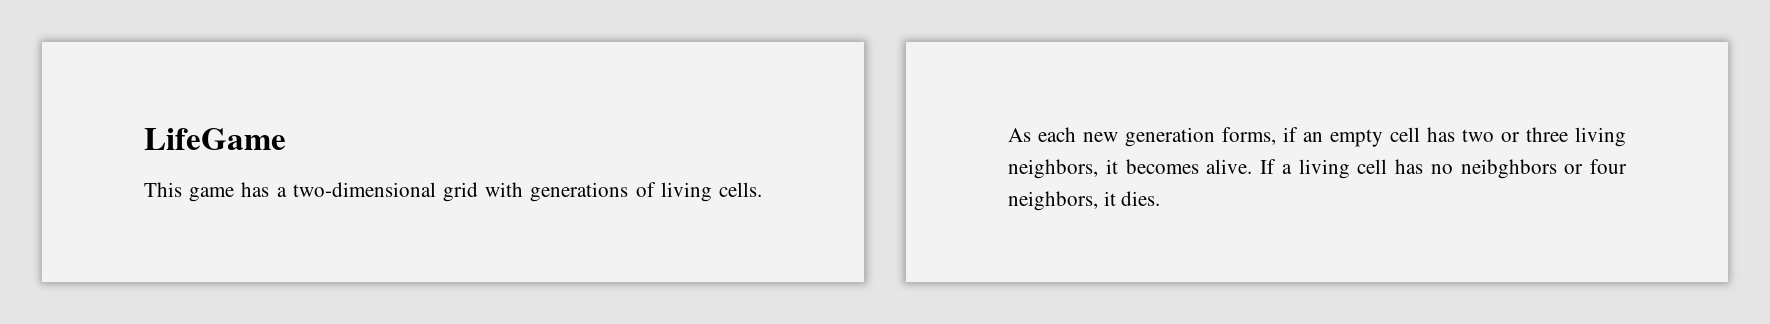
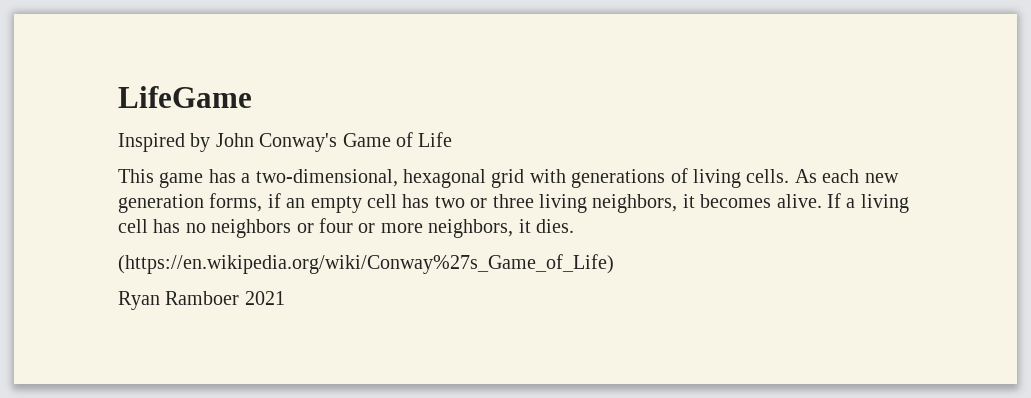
(286, 139) none -> [118,132,453,152] // Inspired by John Conway's Game of Life
[292,182,436,197] two-dimensional -> [255,169,486,188] two-dimensional, hexagonal
[1460,159,1557,179] neibghbors -> [211,219,292,238] neighbors
(1627, 166) none -> [358,223,423,233] or more
(1161, 198) none -> [118,254,614,274] [118,291,285,310] // (https://en.wikipedia.org/wiki/Conway%27s_Game_of_Life) // Ryan Ramboer 2021

